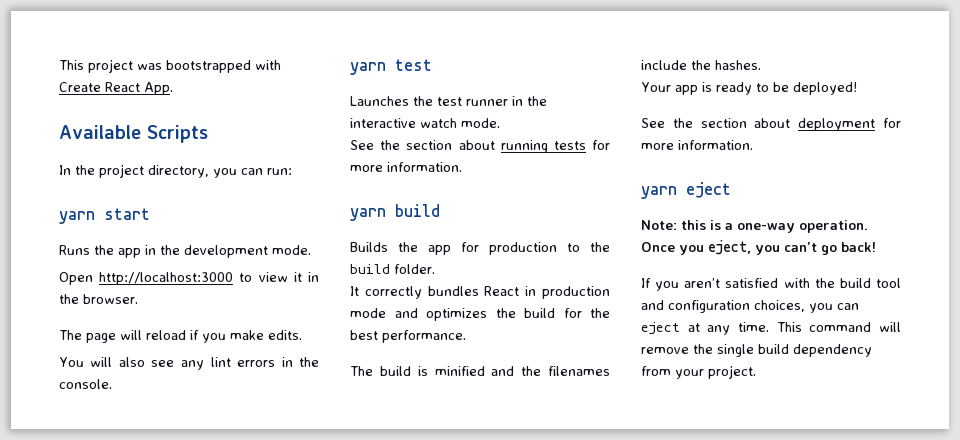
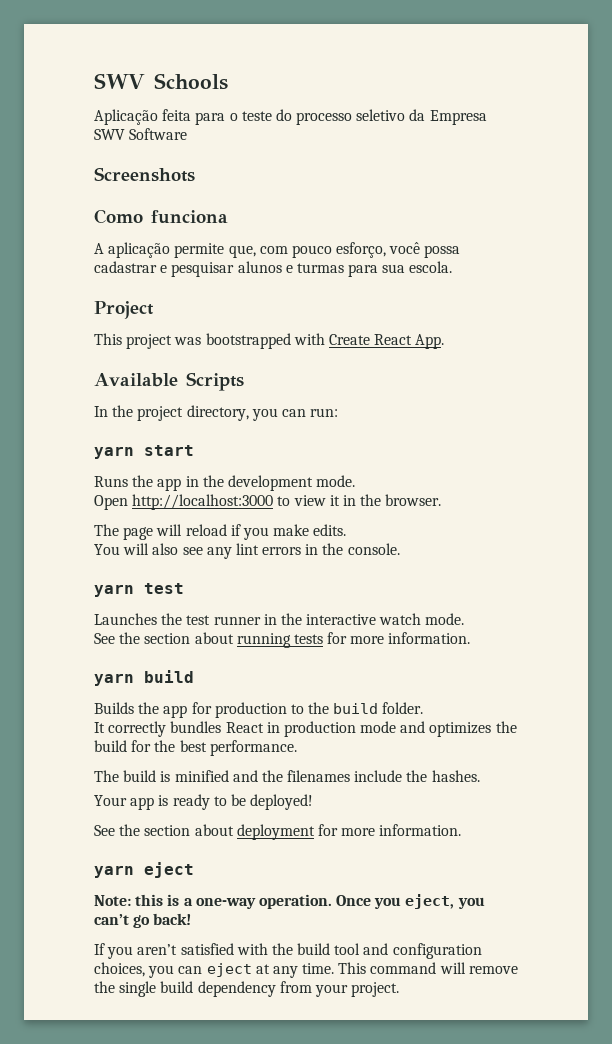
(59, 65) none -> [94,73,228,90] [94,109,487,125] [94,128,188,140] [94,167,195,182] [94,209,228,224] [94,242,461,258] [94,261,453,277] [94,301,154,319] SWV Schools // Aplicação feita para o teste do processo seletivo da Empresa SWV Software // Screenshots // Como funciona // A aplicação permite que, com pouco esforço, você possa cadastrar e pesquisar alunos e turmas para sua escola. // Project //

